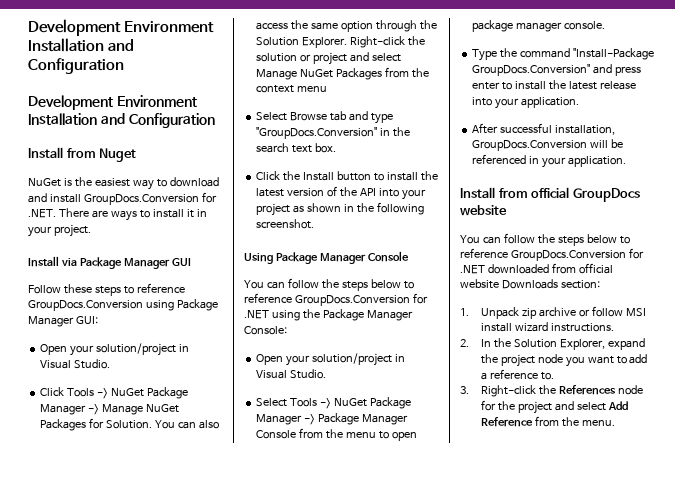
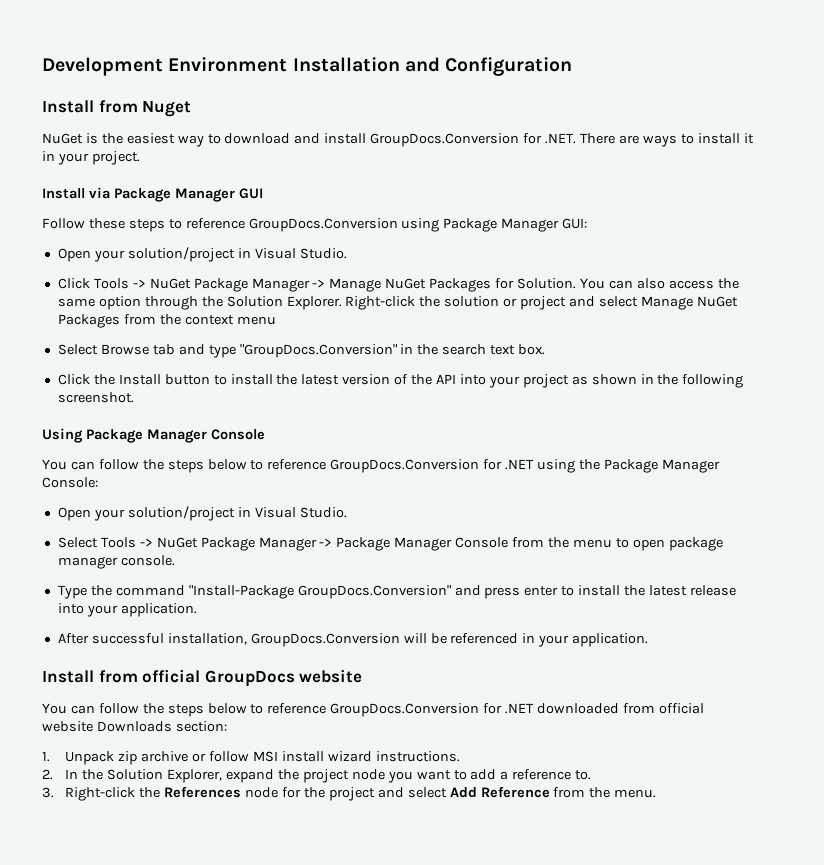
[28,19,215,36] [28,38,135,52] [28,58,124,74] [28,95,197,110] [28,113,215,128] Development Environment Installation and Configuration // Development Environment Installation and Configuration -> [42,57,573,76] Development Environment Installation and Configuration

